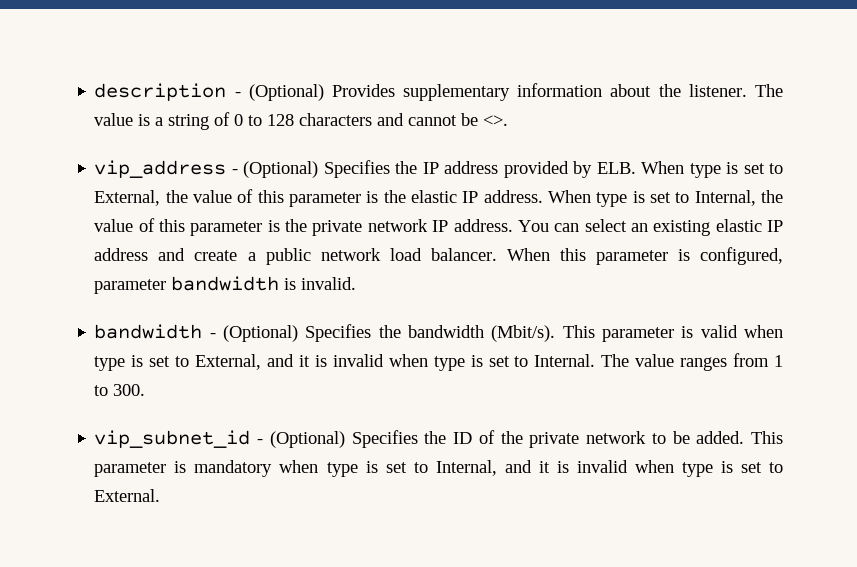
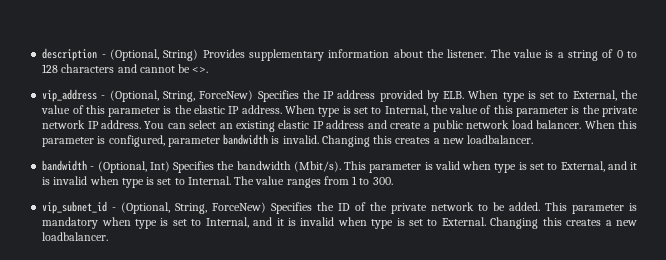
[248,84,324,101] (Optional) -> [109,49,199,61] (Optional, String)
[243,161,319,178] (Optional) -> [109,90,254,102] (Optional, String, ForceNew)
(357, 283) none -> [321,135,534,147] Changing this creates a new loadbalancer.
[223,325,299,342] (Optional) -> [97,161,170,173] (Optional, Int)
[269,431,345,448] (Optional) -> [121,202,267,214] (Optional, String, ForceNew)
(161, 495) none -> [490,217,637,229] [42,232,109,241] Changing this creates a new loadbalancer.

